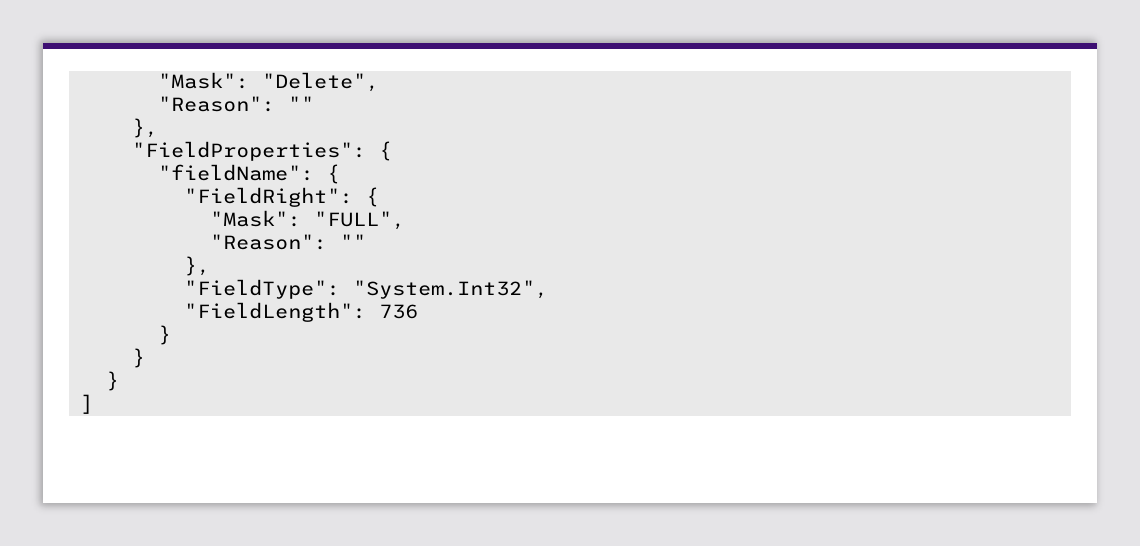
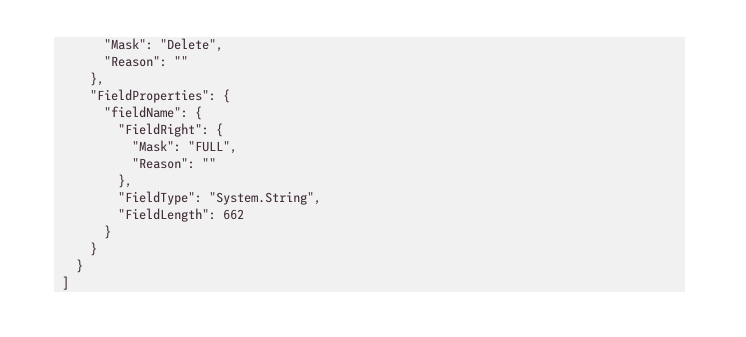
[352,280,548,299] "System.Int32", -> [208,191,321,205] "System.String",
[378,304,418,319] 736 -> [222,209,244,220] 662

